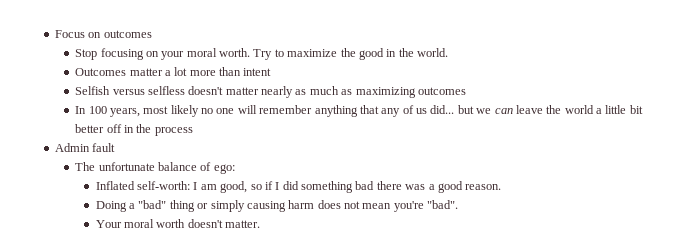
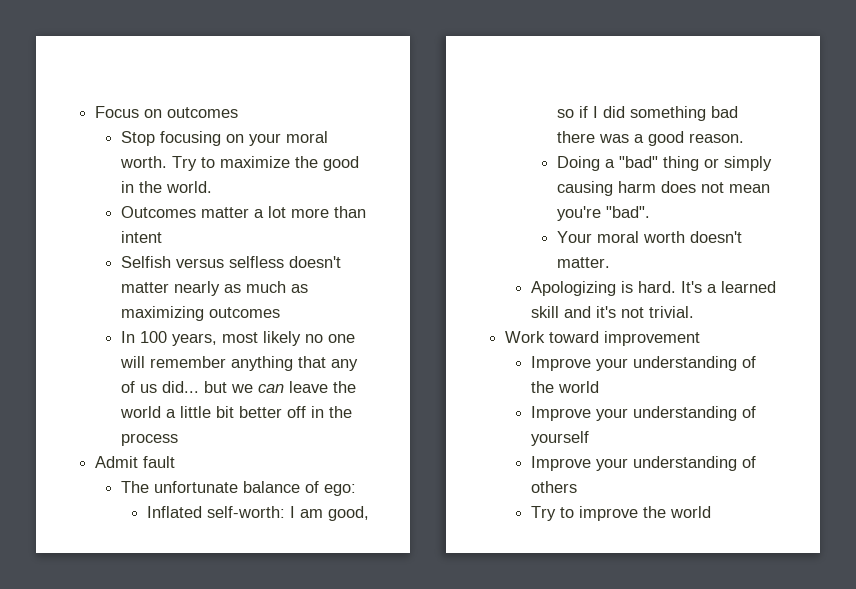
[54,143,90,152] Admin -> [95,456,139,468] Admit
(261, 224) none -> [530,281,776,296] [530,306,694,318] [505,331,701,346] [530,356,756,371] [530,381,599,393] [530,406,756,421] [530,431,589,446] [530,456,756,471] [530,481,577,493] [530,506,711,521] // Apologizing is hard. It's a learned skill and it's not trivial. // Work toward improvement // Improve your understanding of the world // Improve your understanding of yourself // Improve your understanding of others // Try to improve the world

